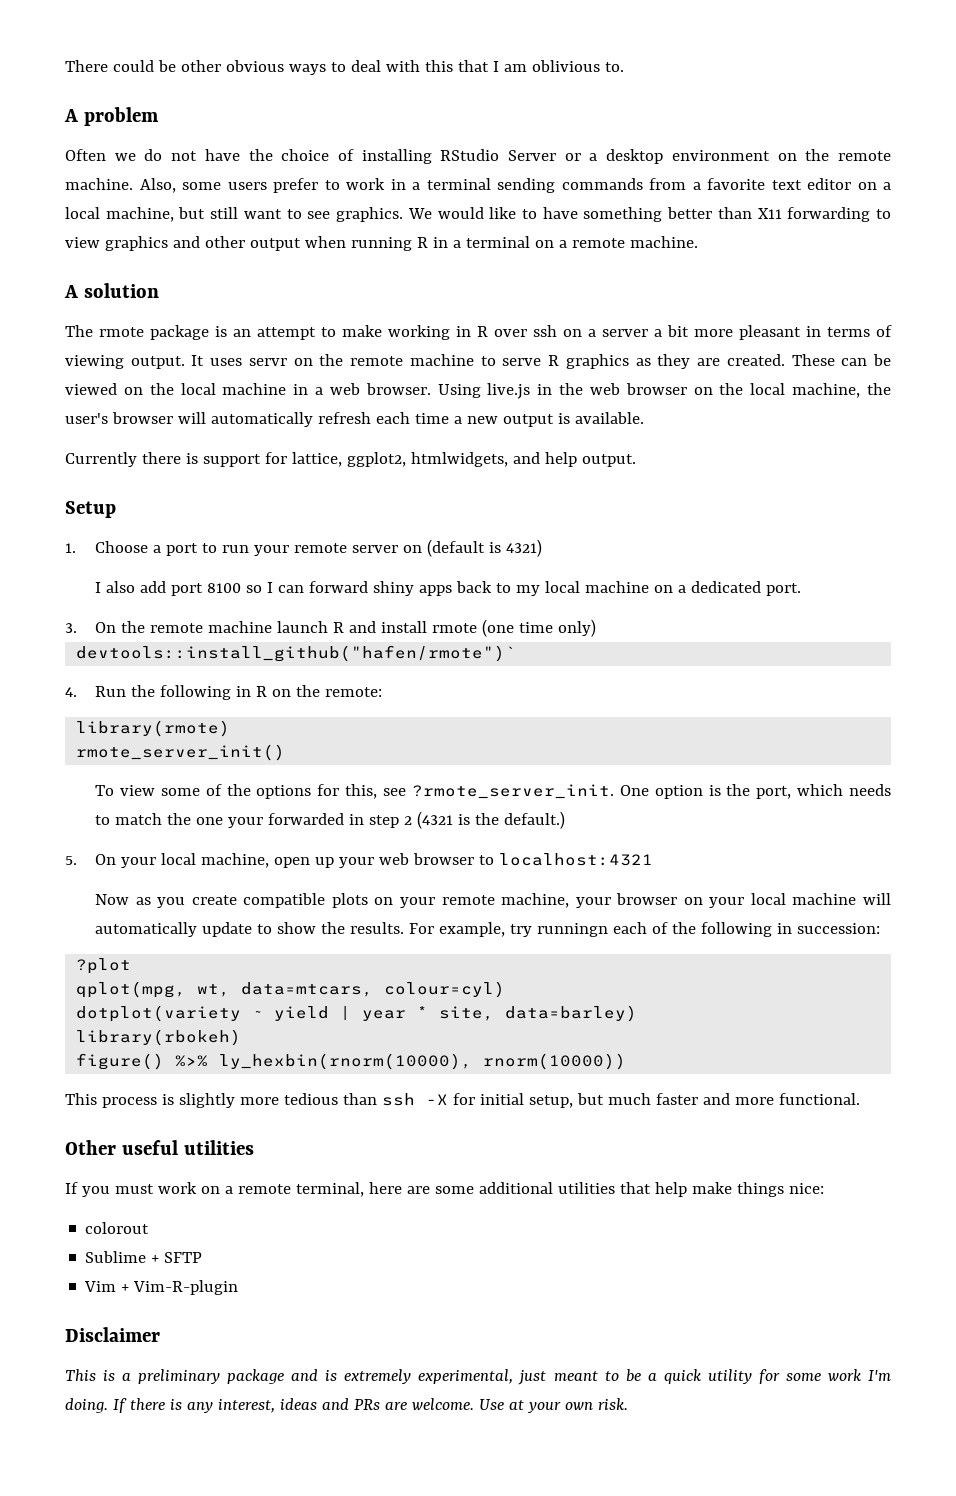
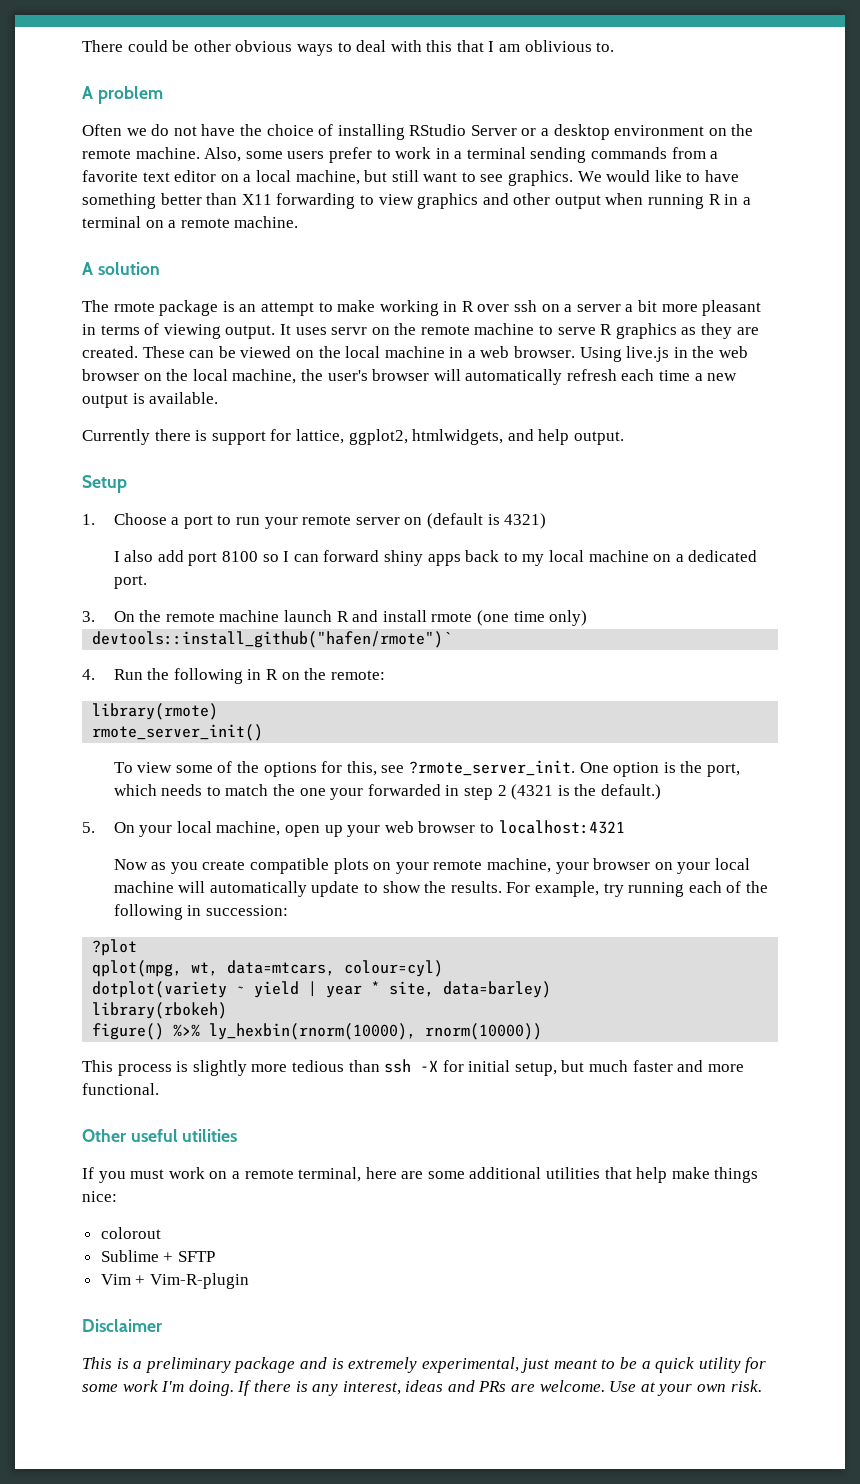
[537,923,609,937] runningn -> [628,882,685,897] running

